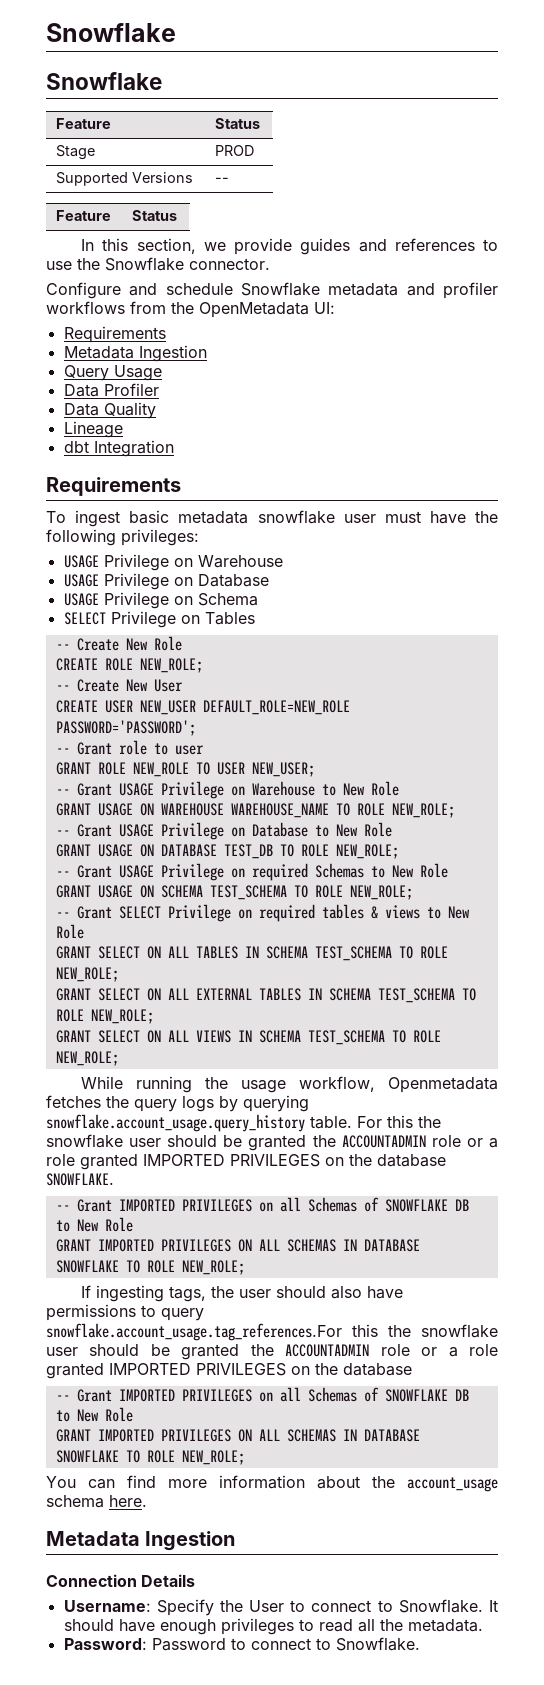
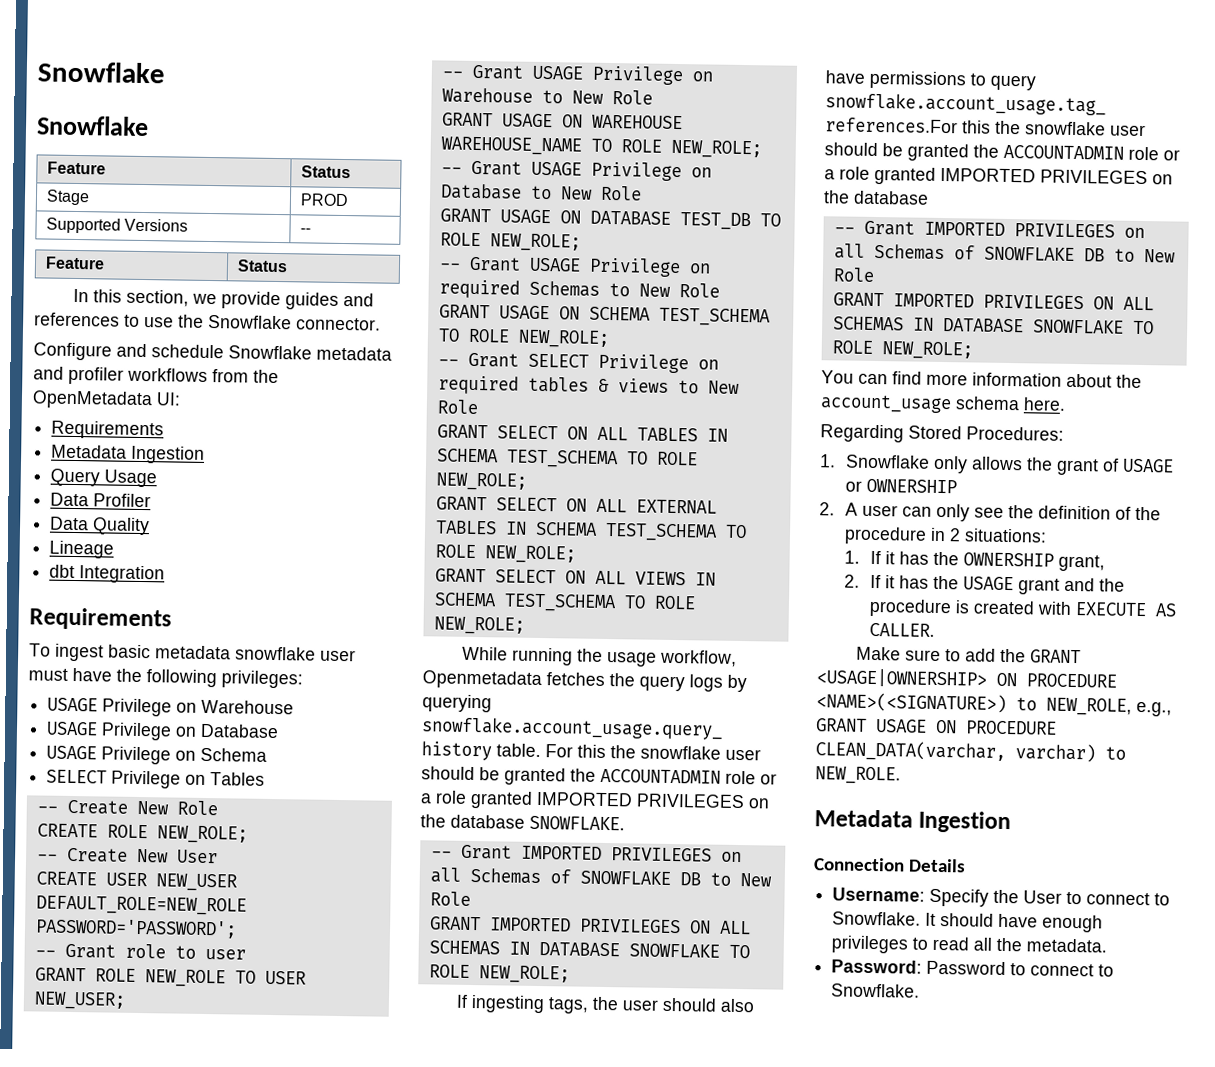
(147, 1501) none -> [820,424,1064,443] [820,454,1175,476] [845,478,958,494] [819,502,1162,522] [844,526,1048,545] [844,550,1106,572] [844,574,1126,595] [869,598,1178,618] [869,622,936,637] [855,646,1081,664] [816,668,1117,688] [816,692,1172,717] [816,718,1057,735] [815,740,1126,763] [815,766,901,785] // Regarding Stored Procedures: // 1. Snowflake only allows the grant of USAGE or OWNERSHIP // 2. A user can only see the definition of the procedure in 2 situations: // 1. If it has the OWNERSHIP grant, // 2. If it has the USAGE grant and the procedure is created with EXECUTE AS CALLER. // Make sure to add the GRANT <USAGE|OWNERSHIP> ON PROCEDURE <NAME>(<SIGNATURE>) to NEW_ROLE, e.g., GRANT USAGE ON PROCEDURE CLEAN_DATA(varchar, varchar) to NEW_ROLE.

